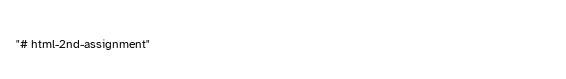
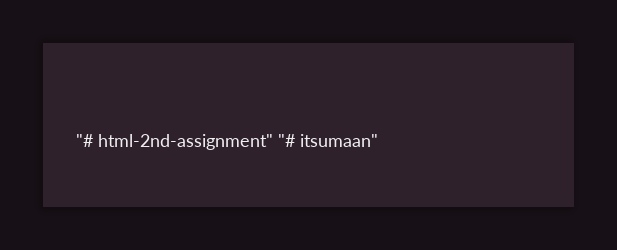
(151, 44) none -> [278,134,378,147] "# itsumaan"

